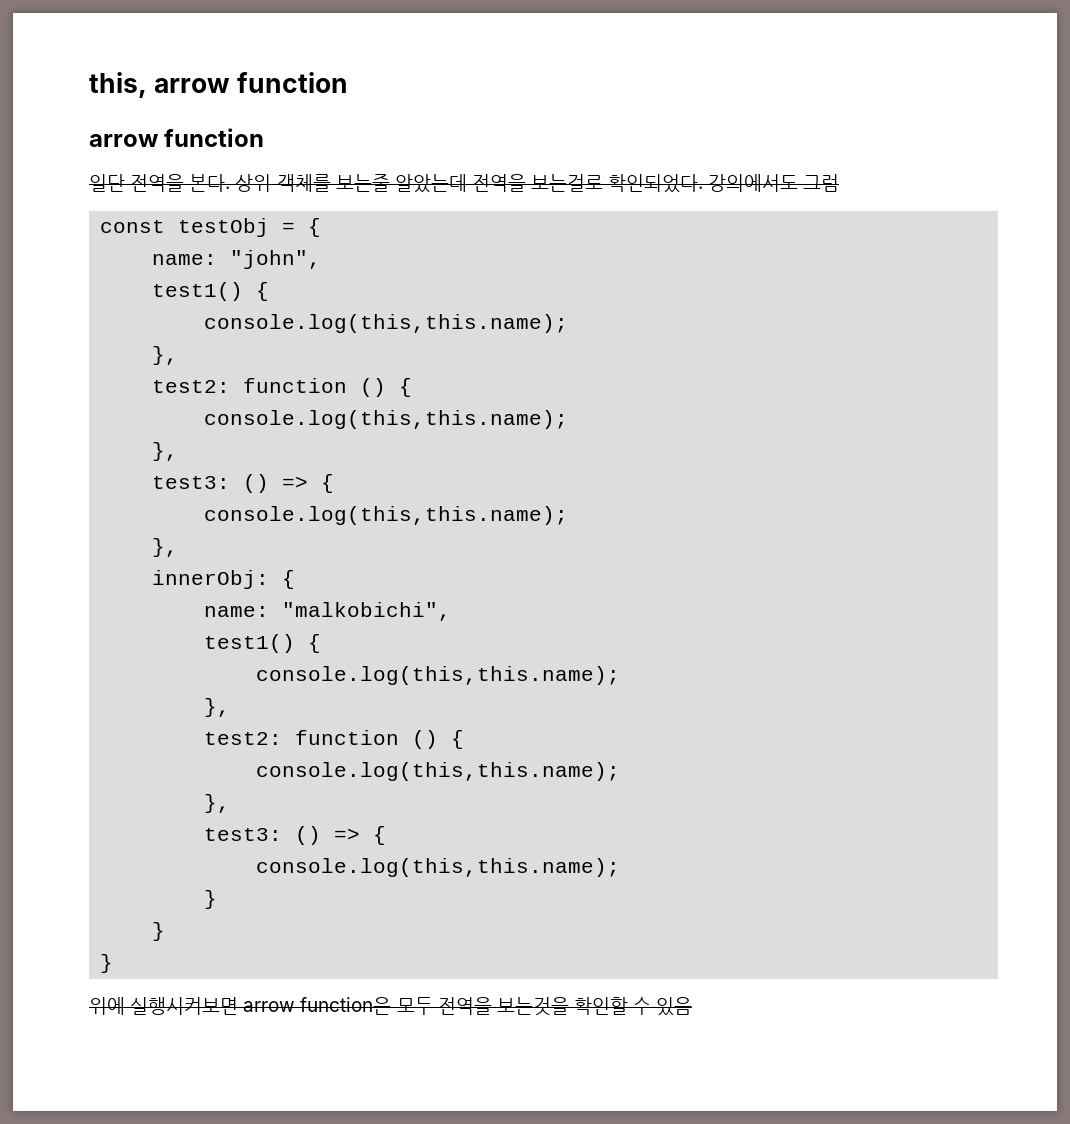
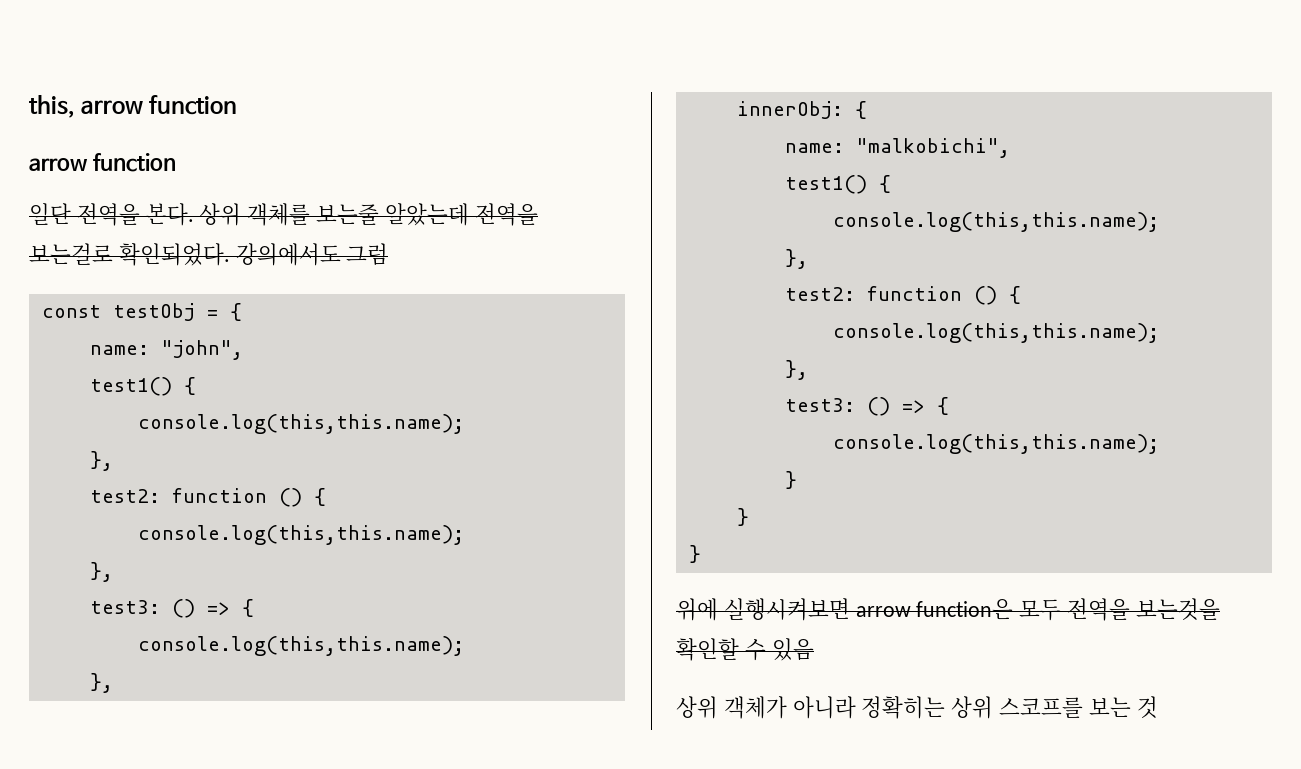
(693, 1006) none -> [676,696,1158,719] // 상위 객체가 아니라 정확히는 상위 스코프를 보는 것

